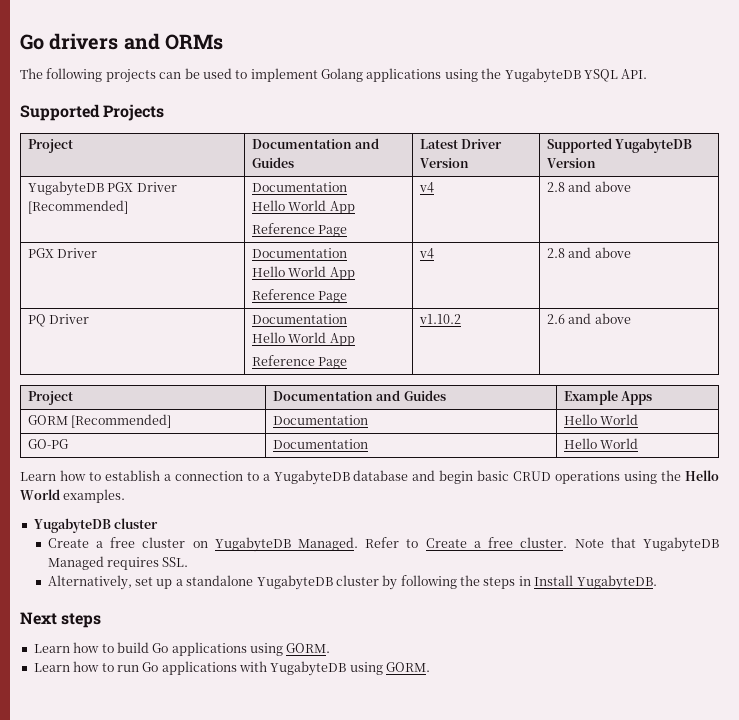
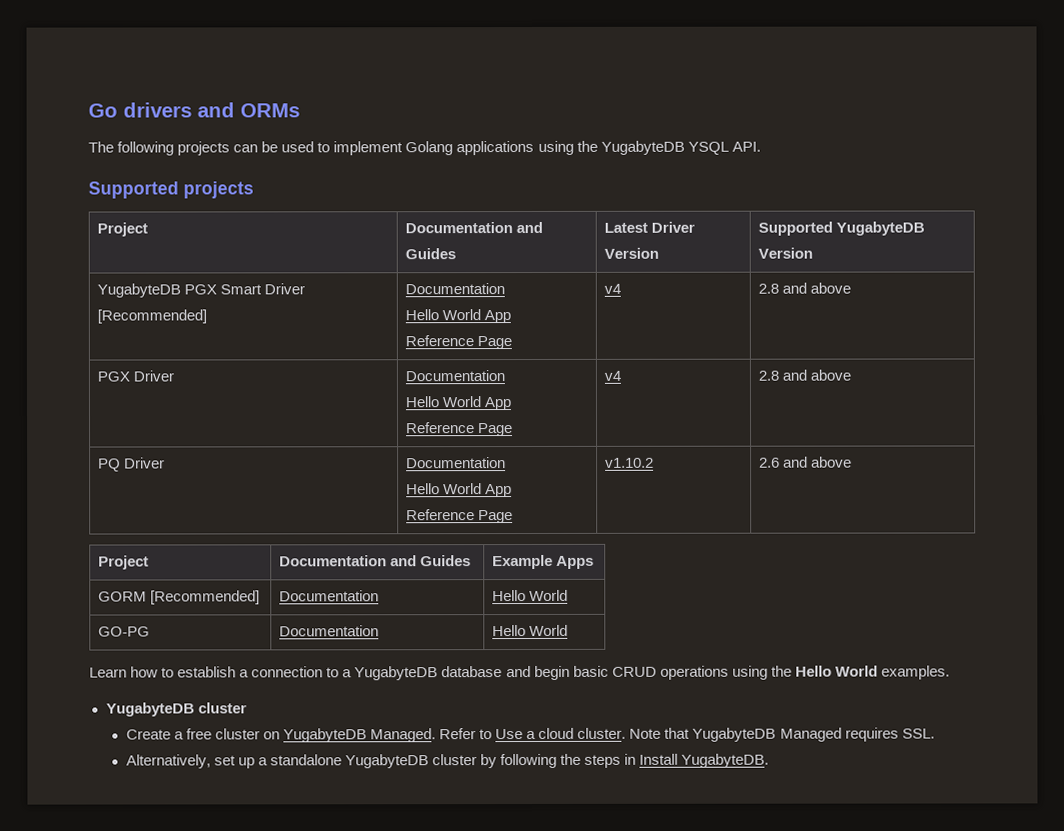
[103,104,165,121] Projects -> [183,181,254,199] projects
(134, 187) none -> [220,284,263,295] Smart
[425,537,514,548] Create a free -> [495,727,575,740] Use a cloud
[20,612,102,628] [33,642,331,656] [33,661,431,676] // Next steps // Learn how to build Go applications using GORM. // Learn how to run Go applications with YugabyteDB using GORM. -> (770, 760) none

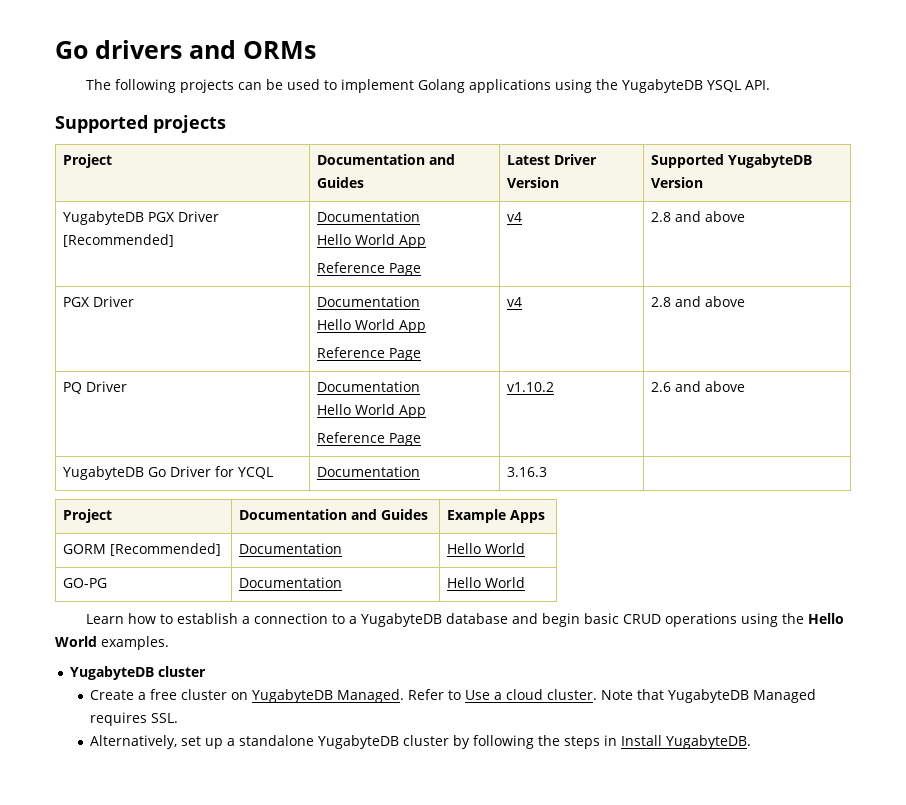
[220,284,263,295] Smart -> (176, 217) none
(853, 462) none -> [63,466,274,480] [317,466,421,477] [507,467,548,477] // YugabyteDB Go Driver for YCQL | Documentation | 3.16.3 |

